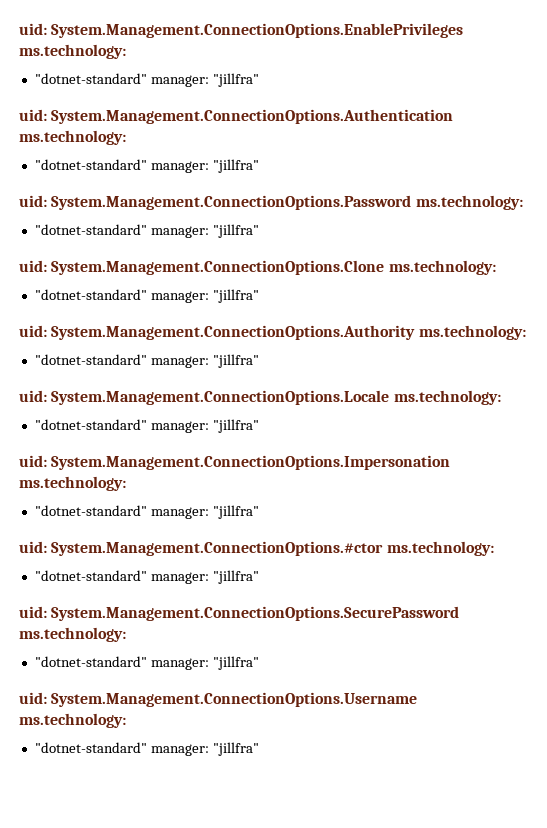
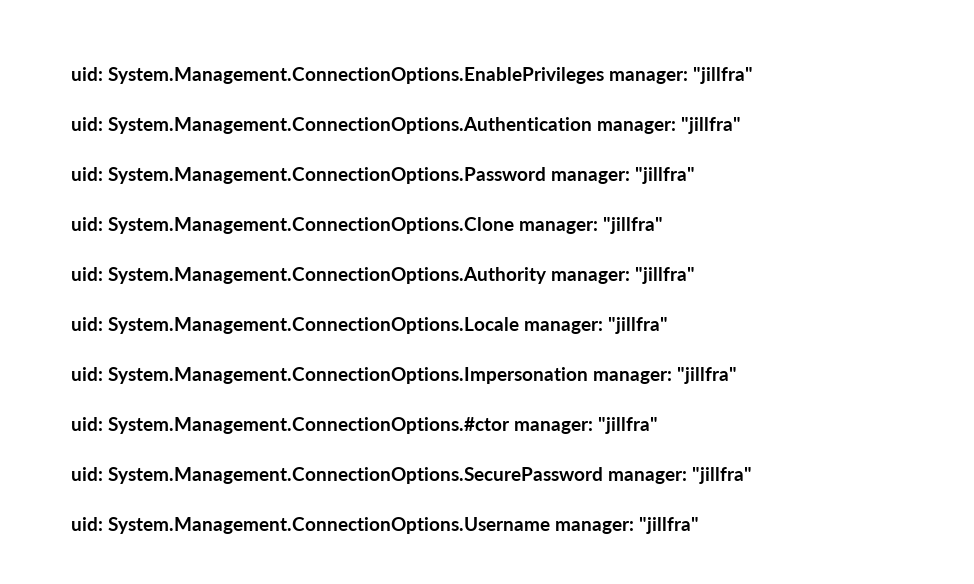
[19,44,126,59] [34,73,147,84] ms.technology: // "dotnet-standard" -> (605, 75) none
[19,130,126,145] [34,159,147,170] ms.technology: // "dotnet-standard" -> (593, 125) none
[415,195,523,210] [34,224,147,235] ms.technology: // "dotnet-standard" -> (547, 175) none
[388,260,496,275] [34,289,147,300] ms.technology: // "dotnet-standard" -> (515, 225) none
[418,325,526,340] [34,354,147,365] ms.technology: // "dotnet-standard" -> (548, 275) none
[393,390,501,405] [34,419,147,430] ms.technology: // "dotnet-standard" -> (520, 325) none
[19,476,126,491] [34,505,147,516] ms.technology: // "dotnet-standard" -> (589, 375) none
[386,541,494,556] [34,570,147,581] ms.technology: // "dotnet-standard" -> (511, 425) none
[19,627,126,642] [34,656,147,667] ms.technology: // "dotnet-standard" -> (604, 475) none
[19,713,126,728] [34,742,147,753] ms.technology: // "dotnet-standard" -> (551, 525) none

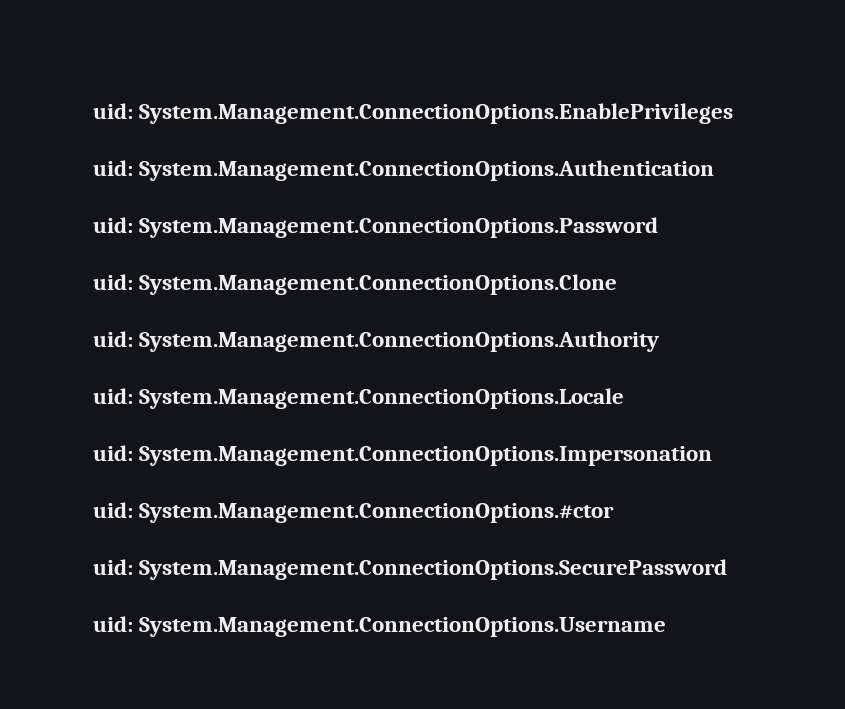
[609,67,754,84] manager: "jillfra" -> (734, 113) none
[597,117,742,134] manager: "jillfra" -> (715, 170) none
[551,167,696,184] manager: "jillfra" -> (659, 227) none
[519,217,664,234] manager: "jillfra" -> (618, 284) none
[551,267,696,284] manager: "jillfra" -> (660, 341) none
[524,317,669,334] manager: "jillfra" -> (625, 398) none
[593,367,738,384] manager: "jillfra" -> (713, 456) none
[514,417,659,434] manager: "jillfra" -> (615, 513) none
[608,467,753,484] manager: "jillfra" -> (728, 569) none
[555,517,700,534] manager: "jillfra" -> (667, 627) none

